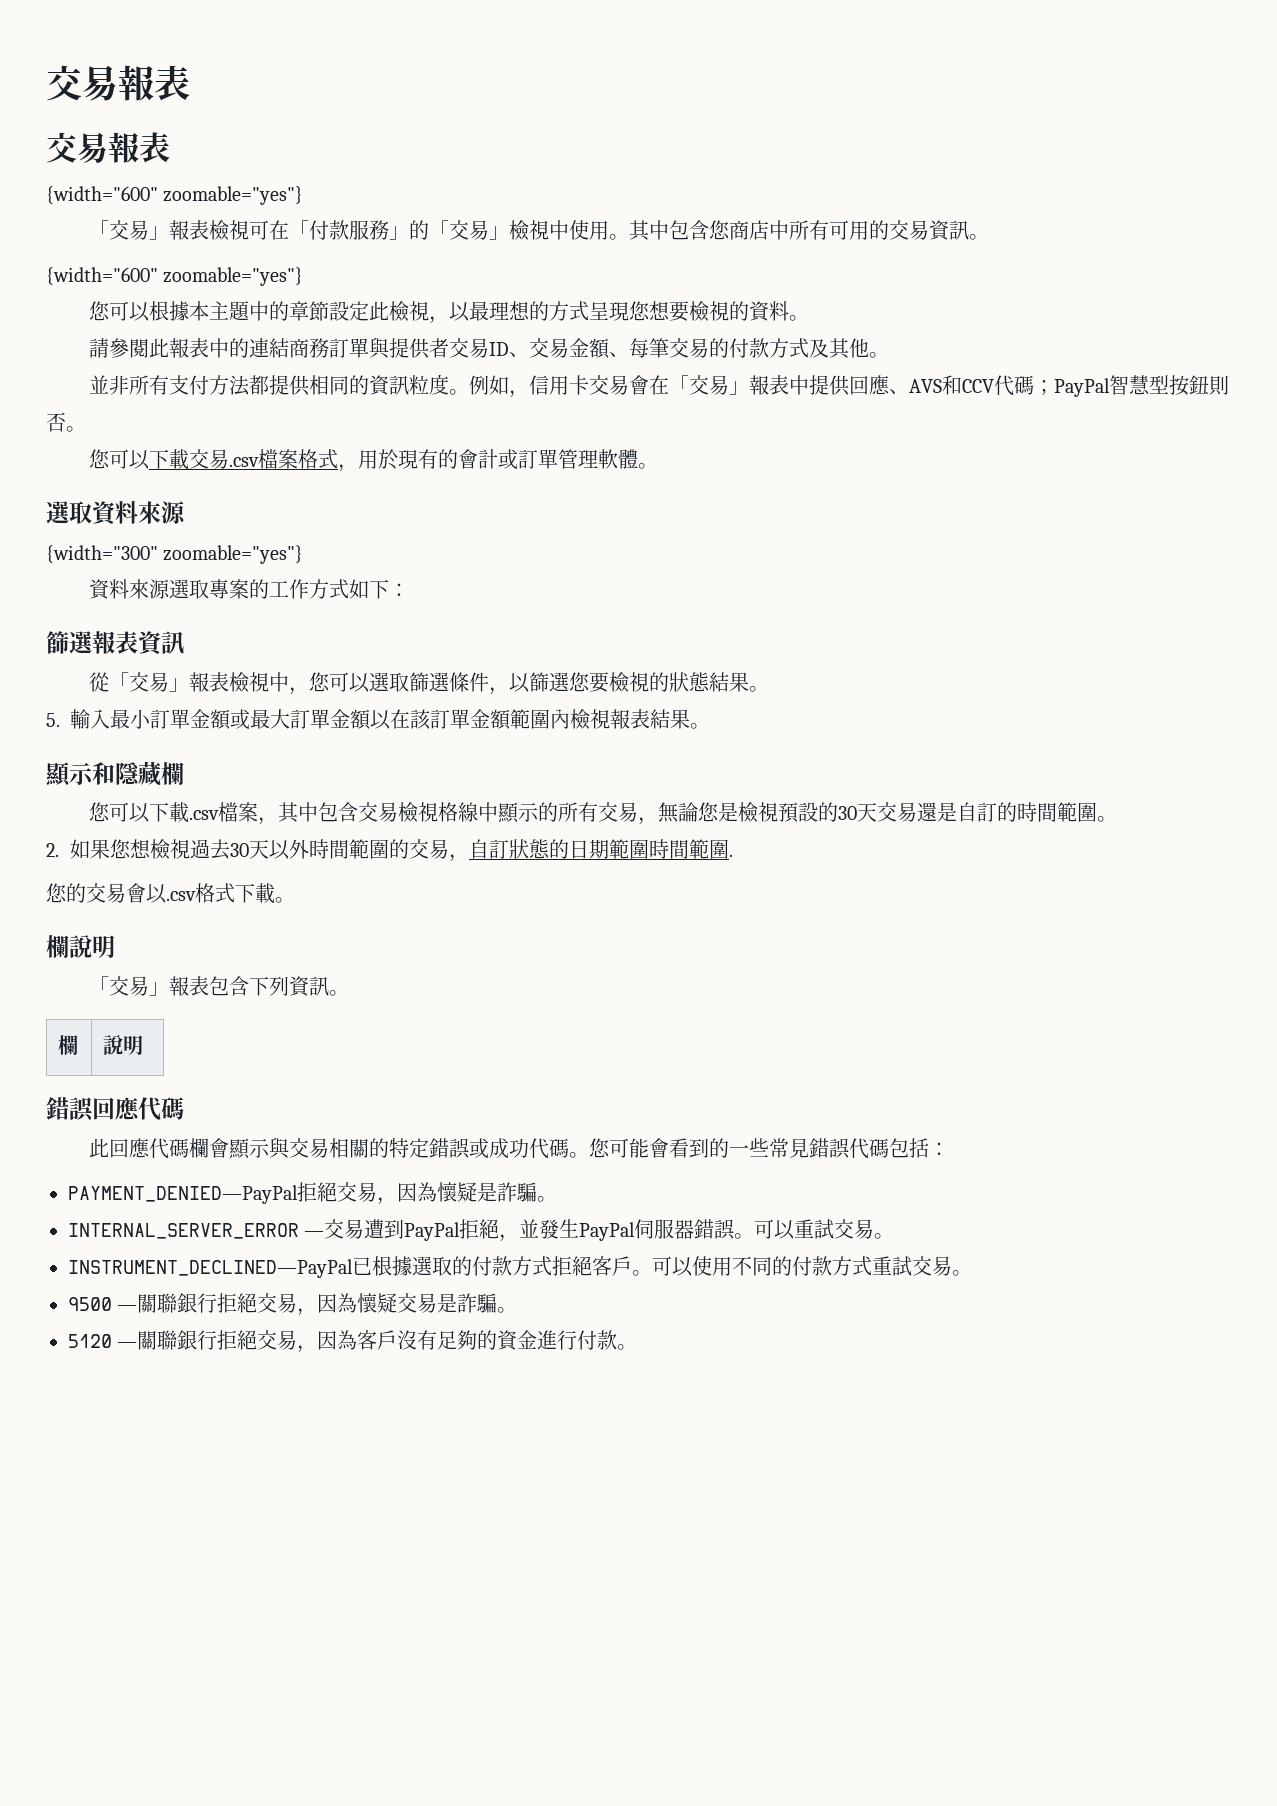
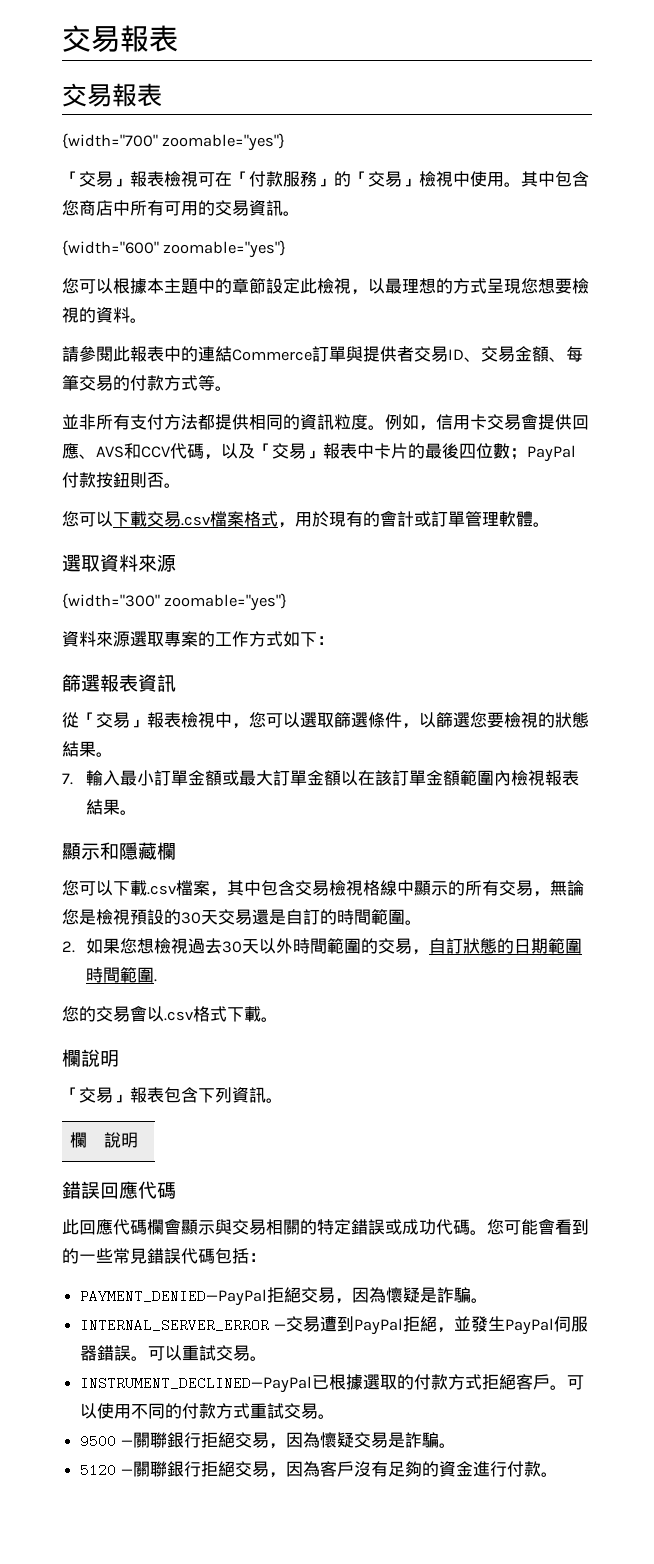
[46,186,158,204] {width="600" -> [62,133,158,149] {width="700"
[289,338,330,358] 商務 -> [232,349,312,361] Commerce
[809,338,870,359] 及其他 -> [198,375,215,391] 等
[649,375,810,395] 在「交易」報表中 -> (538, 421) none
[1034,375,1170,397] ；PayPal智慧型 -> [204,443,576,462] [62,472,96,488] ，以及「交易」報表中卡片的最後四位數；PayPal付款
[46,713,60,727] 5. -> [62,773,73,785] 7.

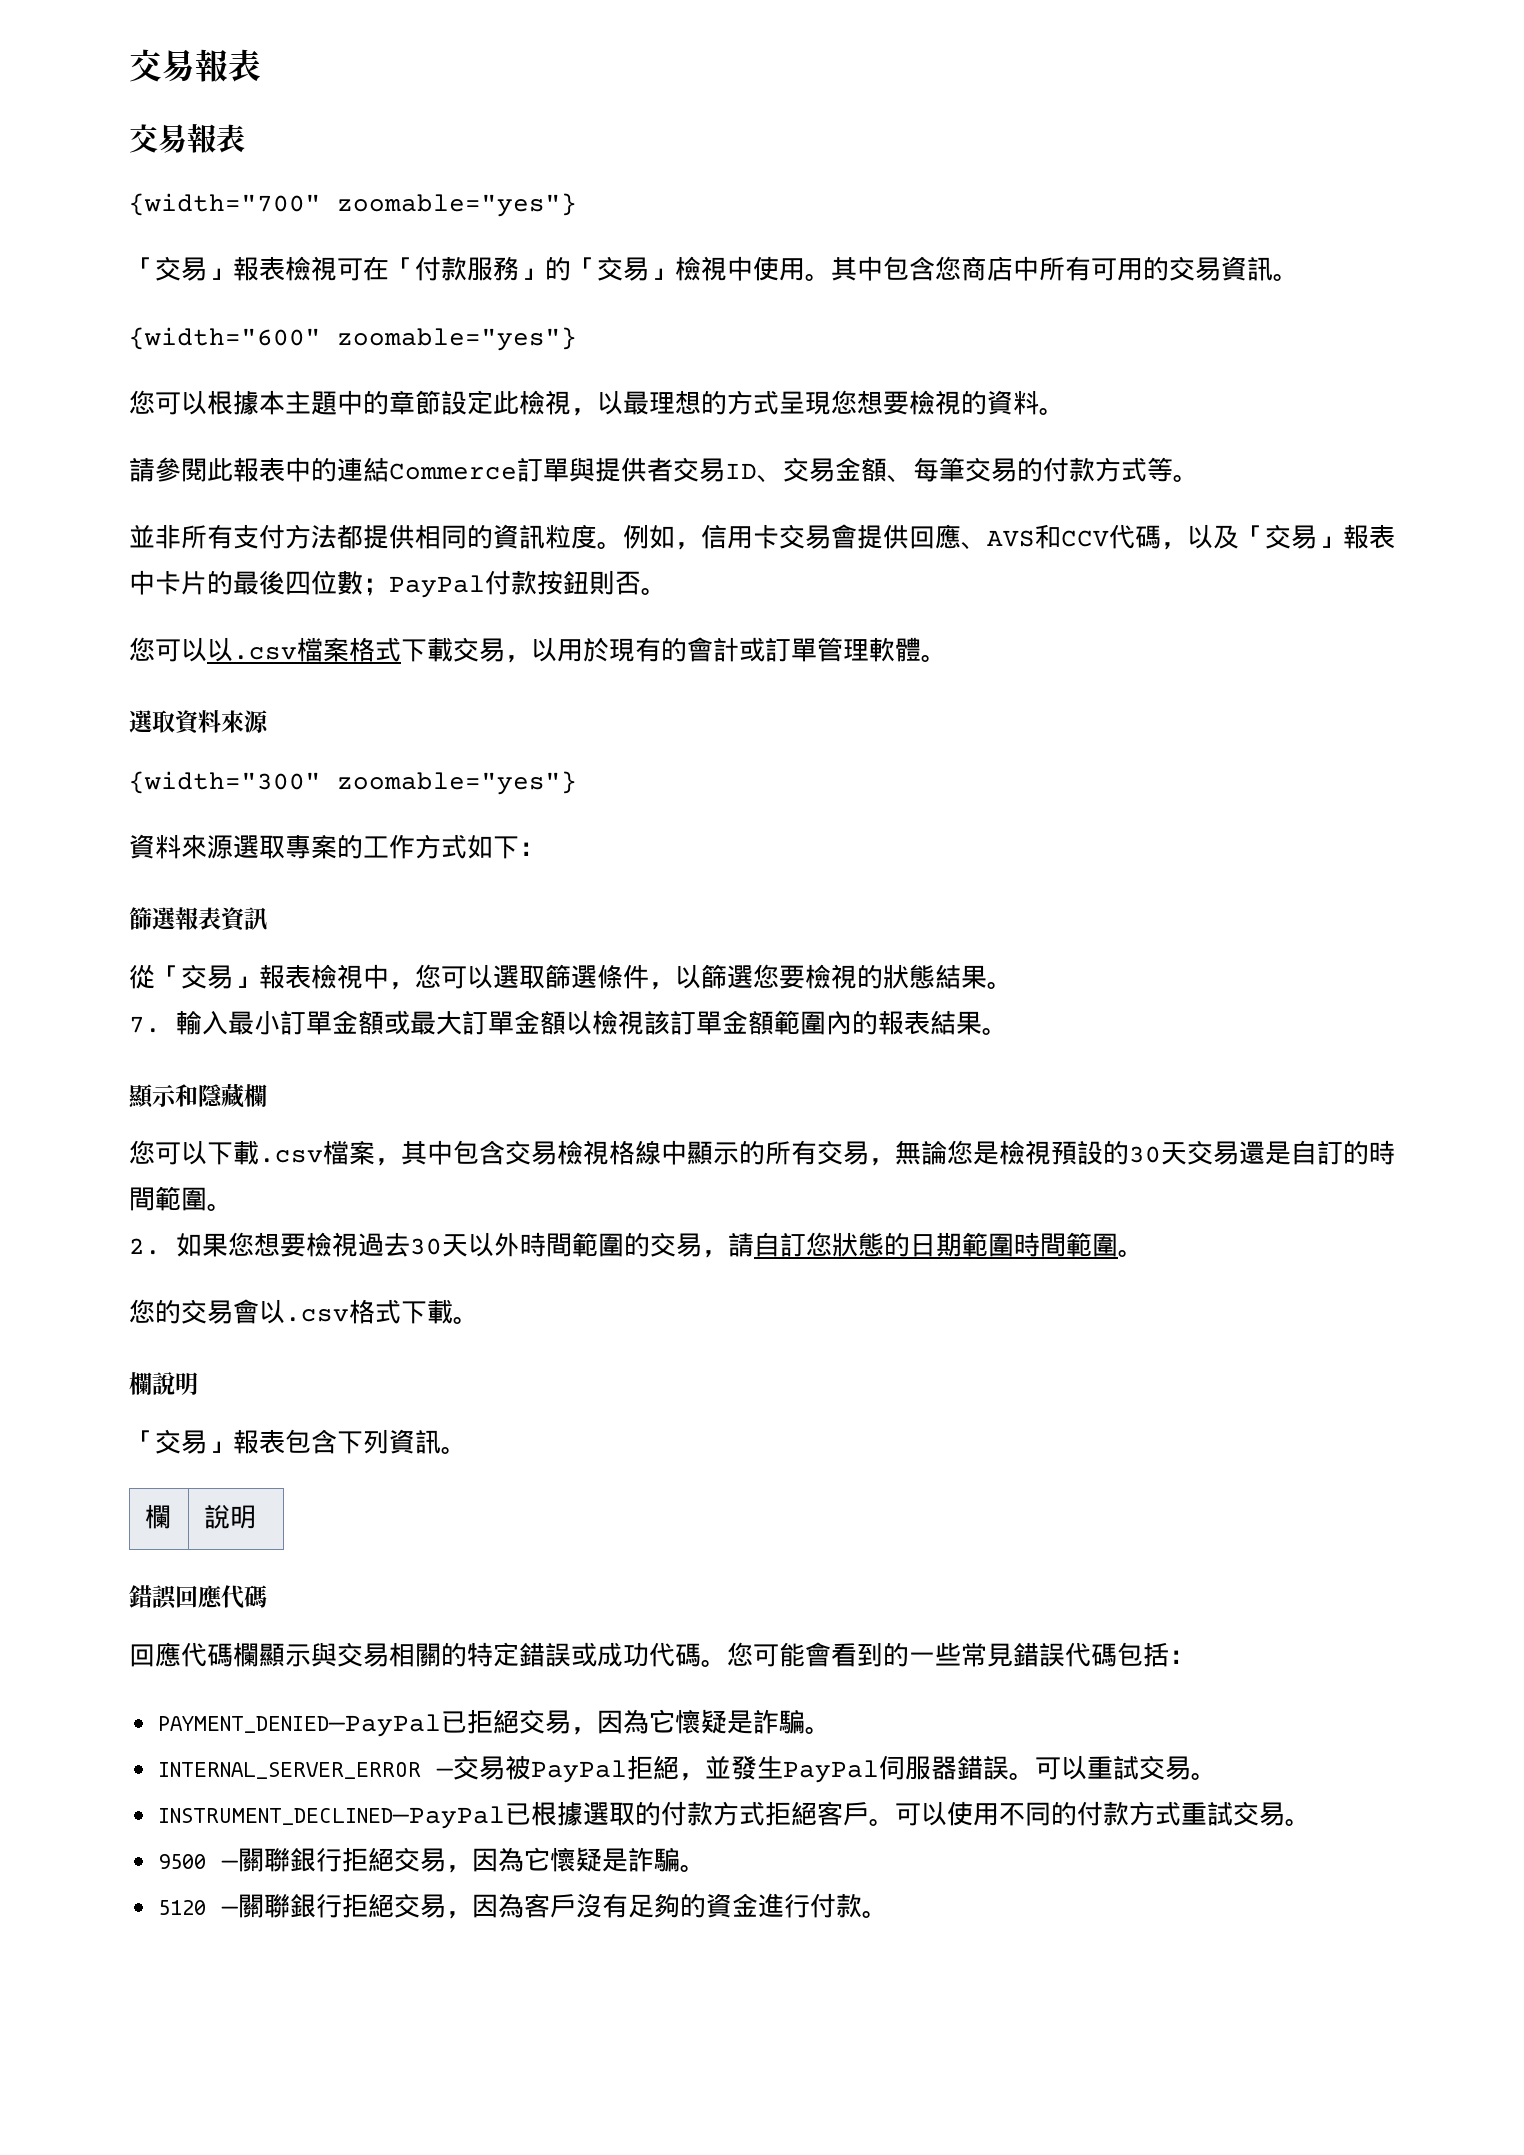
[113,511,181,527] 下載交易 -> [207,637,233,662] 以
[278,522,295,528] ， -> [401,637,557,663] 下載交易，以
[357,770,375,786] 在 -> [591,1010,644,1035] 檢視
[510,770,545,786] 檢視 -> [851,1010,878,1035] 的
(154, 946) none -> [279,1233,306,1257] 要
[428,938,463,954] 自訂 -> [727,1232,832,1257] 請自訂您
[153,979,157,982] . -> [1117,1250,1144,1257] 。
[62,1219,79,1235] 此 -> (267, 1596) none
[164,1218,181,1235] 會 -> (259, 1654) none
[267,1287,387,1304] 拒絕交易，因為 -> [440,1709,675,1735] 已拒絕交易，因為它
[319,1316,354,1332] 遭到 -> [504,1755,531,1780] 被
[319,1432,388,1448] 懷疑交易 -> [523,1847,602,1872] 它懷疑

